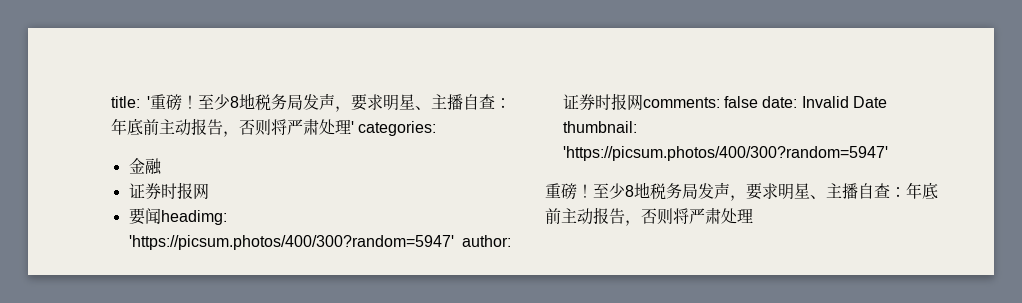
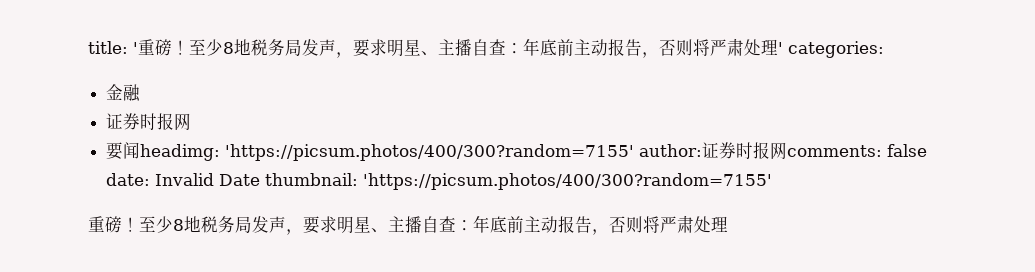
[128,235,454,250] 'https://picsum.photos/400/300?random=5947' -> [225,144,635,161] 'https://picsum.photos/400/300?random=7155'
[562,146,888,161] 'https://picsum.photos/400/300?random=5947' -> [363,173,773,190] 'https://picsum.photos/400/300?random=7155'

